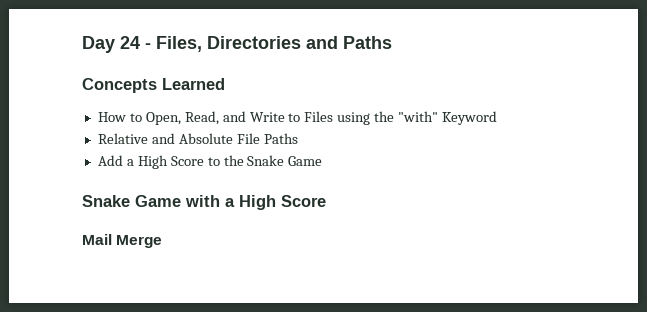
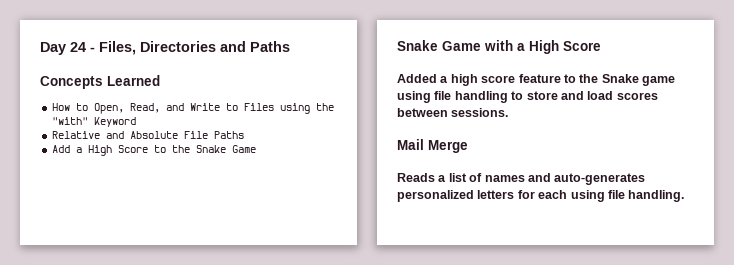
[82,234,163,248] Mail Merge -> [397,74,675,86] [397,91,658,103] [397,108,509,117] [397,139,468,153] [397,173,646,185] [397,190,685,202] Added a high score feature to the Snake game using file handling to store and load scores between sessions. // Mail Merge // Reads a list of names and auto-generates personalized letters for each using file handling.

